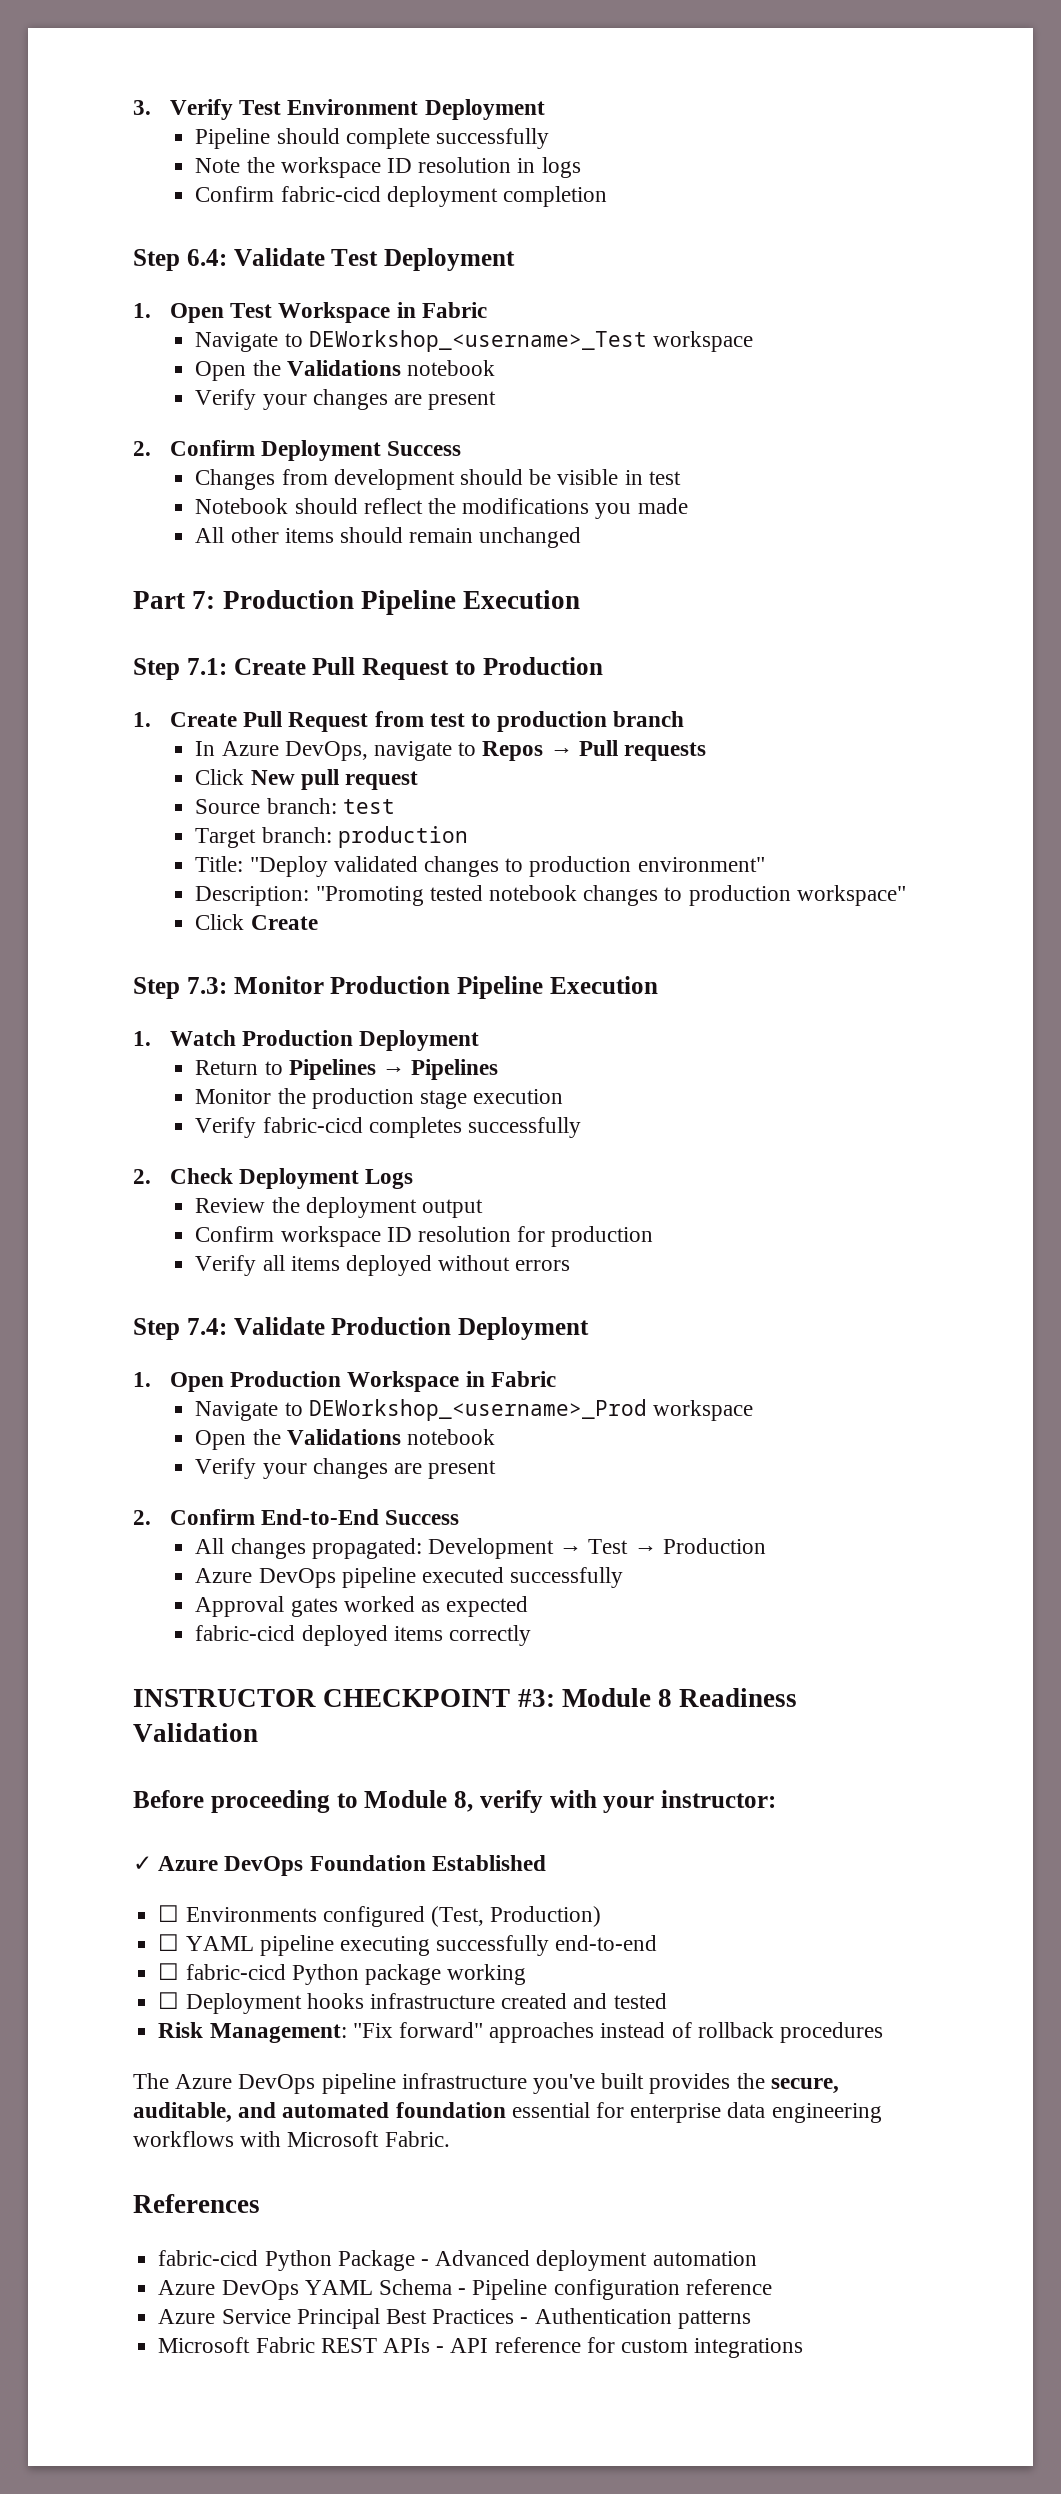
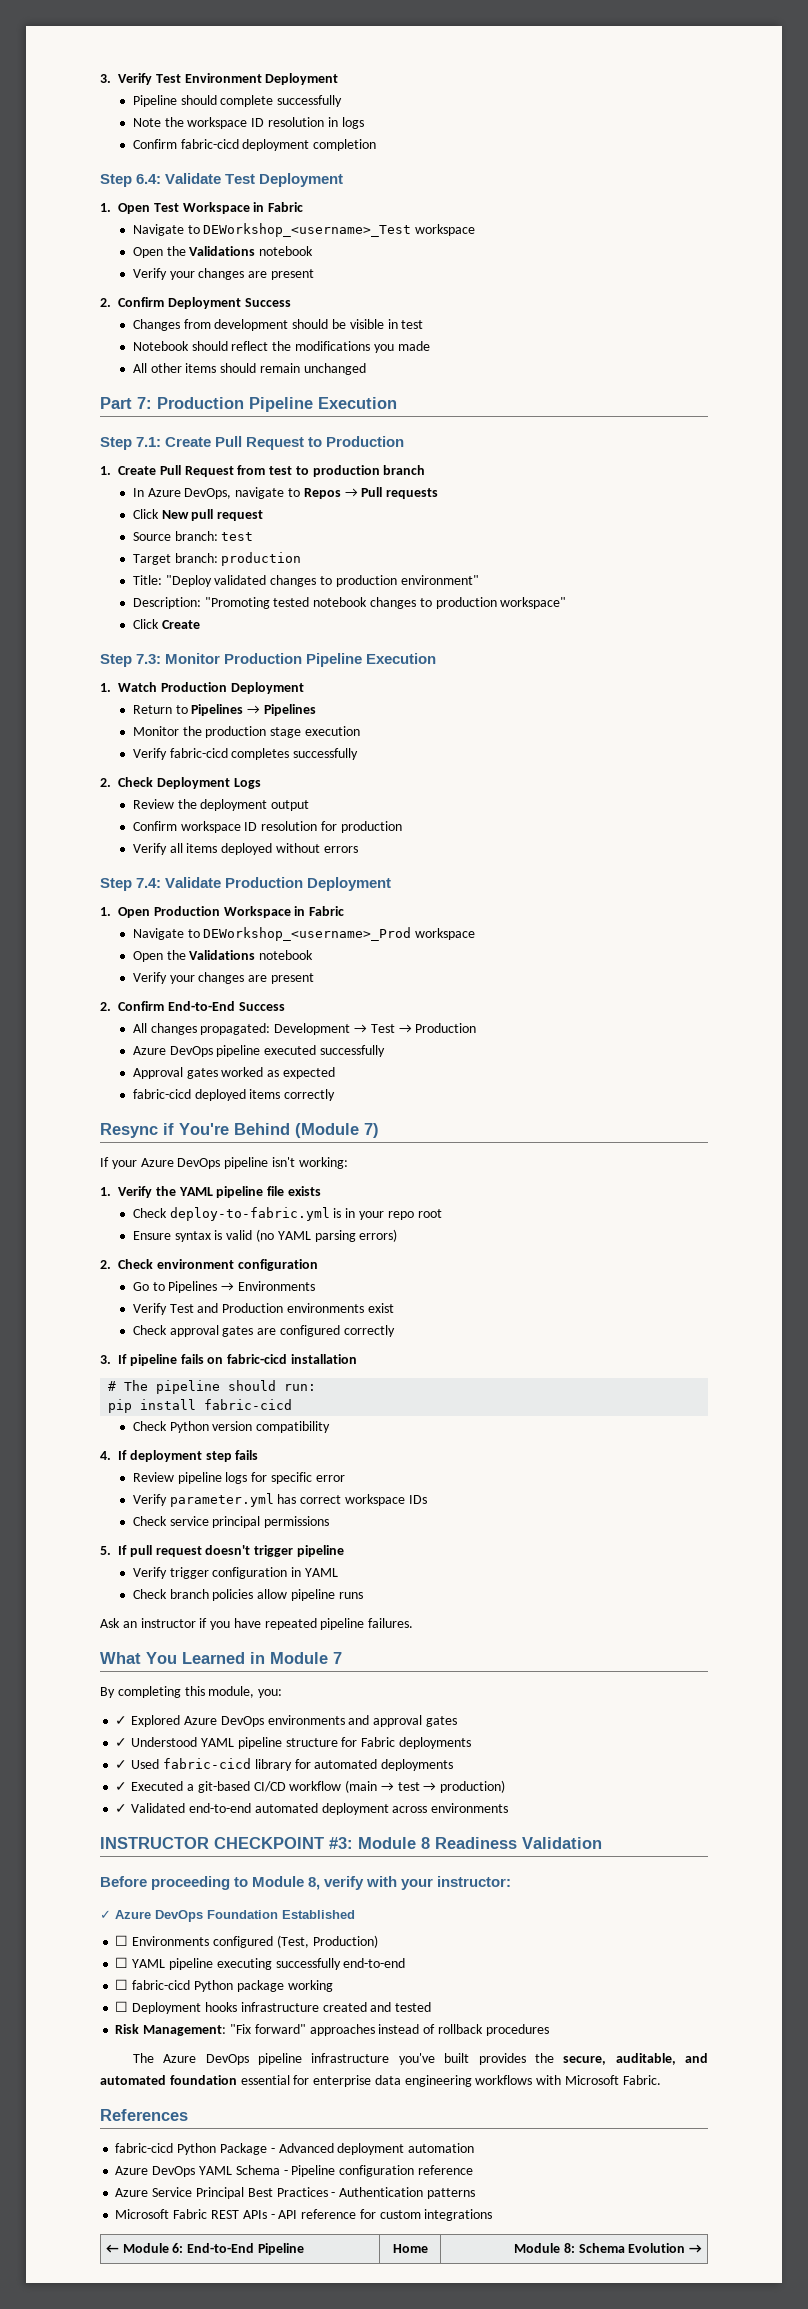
(531, 1635) none -> [100,1123,379,1138] [100,1157,348,1169] [100,1186,321,1198] [132,1207,442,1221] [132,1229,398,1242] [100,1259,318,1271] [132,1281,316,1293] [132,1303,394,1315] [132,1325,395,1337] [100,1354,357,1366] [108,1380,317,1394] [108,1399,293,1413] [132,1421,331,1433] [100,1450,259,1462] [132,1472,345,1484] [132,1493,427,1507] [132,1516,330,1528] [100,1545,344,1557] [132,1567,339,1579] [132,1589,363,1601] [100,1618,414,1630] [100,1652,342,1664] [100,1686,283,1698] [115,1715,457,1727] [115,1737,471,1749] [115,1758,454,1771] [115,1780,506,1793] [115,1803,509,1815] // Resync if You're Behind (Module 7) // If your Azure DevOps pipeline isn't working: // 1. Verify the YAML pipeline file exists // Check deploy-to-fabric.yml is in your repo root // Ensure syntax is valid (no YAML parsing errors) // 2. Check environment configuration // Go to Pipelines → Environments // Verify Test and Production environments exist // Check approval gates are configured correctly // 3. If pipeline fails on fabric-cicd installation // # The pipeline should run: // pip install fabric-cicd // Check Python version compatibility // 4. If deployment step fails // Review pipeline logs for specific error // Verify parameter.yml has correct workspace IDs // Check service principal permissions // 5. If pull request doesn't trigger pipeline // Verify trigger configuration in YAML // Check branch policies allow pipeline runs // Ask an instructor if you have repeated pipeline failures. // What You Learned in Module 7 // By completing this module, you: // ✓ Explored Azure DevOps environments and approval gates // ✓ Understood YAML pipeline structure for Fabric deployments // ✓ Used fabric-cicd library for automated deployments // ✓ Executed a git-based CI/CD workflow (main → test → production) // ✓ Validated end-to-end automated deployment across environments
(804, 2348) none -> [105,2243,305,2255] [392,2244,428,2253] [513,2243,703,2253] // ← Module 6: End-to-End Pipeline | Home | Module 8: Schema Evolution →

